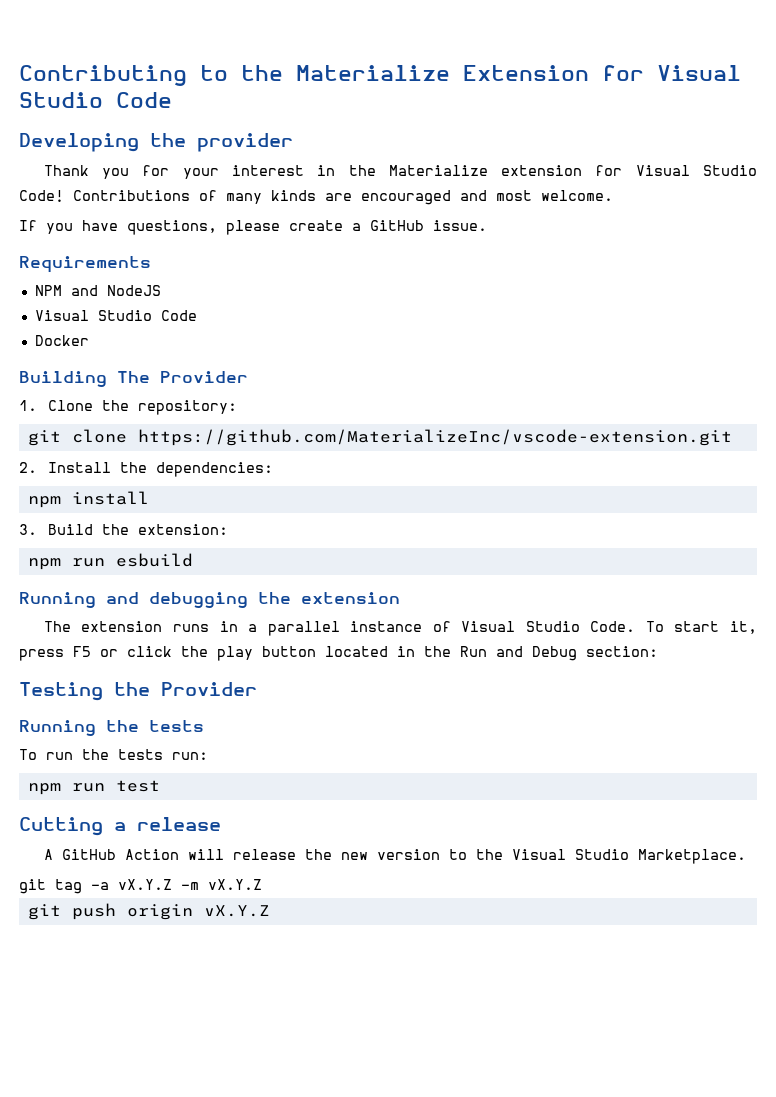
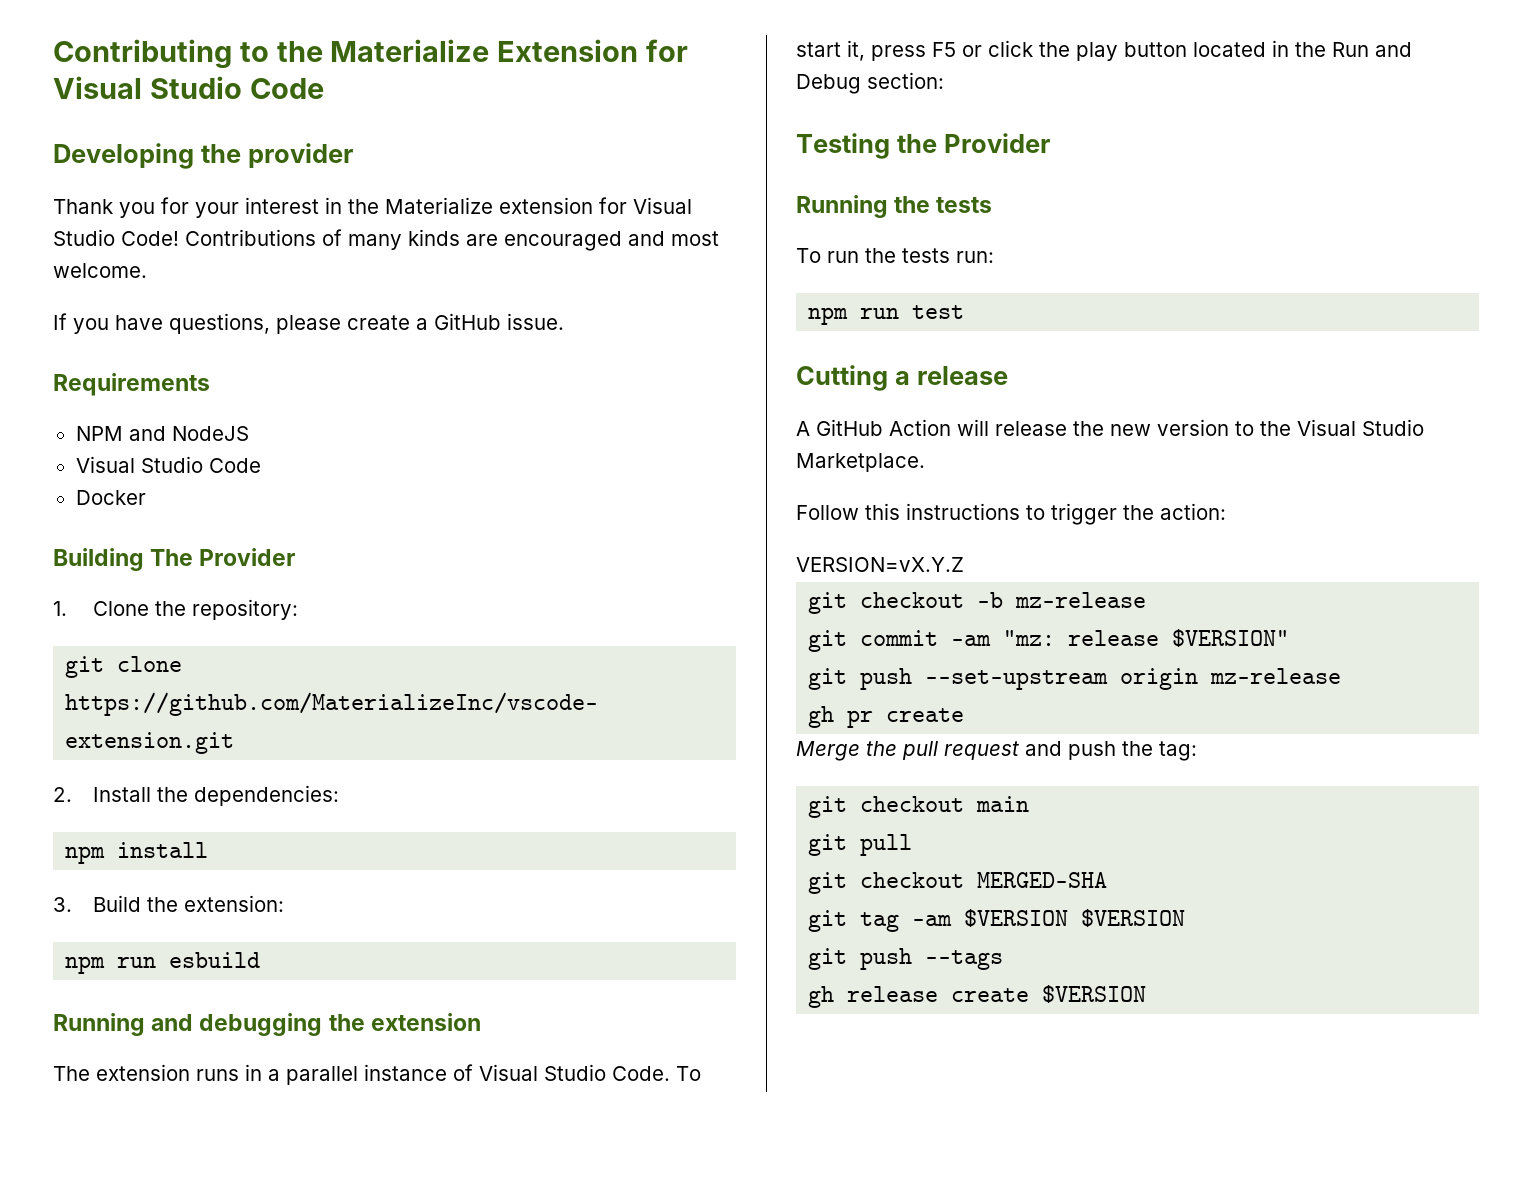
[19,879,262,894] [27,903,270,920] git tag -a vX.Y.Z -m vX.Y.Z // git push origin vX.Y.Z -> [796,503,1226,525] [796,557,964,572] [808,592,1147,614] [808,629,1290,652] [808,668,1342,690] [808,706,965,728] [796,741,1197,761] [808,796,1030,818] [808,834,913,856] [808,872,1108,894] [808,909,1186,932] [808,948,1004,970] [808,985,1147,1008] Follow this instructions to trigger the action: // VERSION=vX.Y.Z // git checkout -b mz-release // git commit -am "mz: release $VERSION" // git push --set-upstream origin mz-release // gh pr create // Merge the pull request and push the tag: // git checkout main // git pull // git checkout MERGED-SHA // git tag -am $VERSION $VERSION // git push --tags // gh release create $VERSION

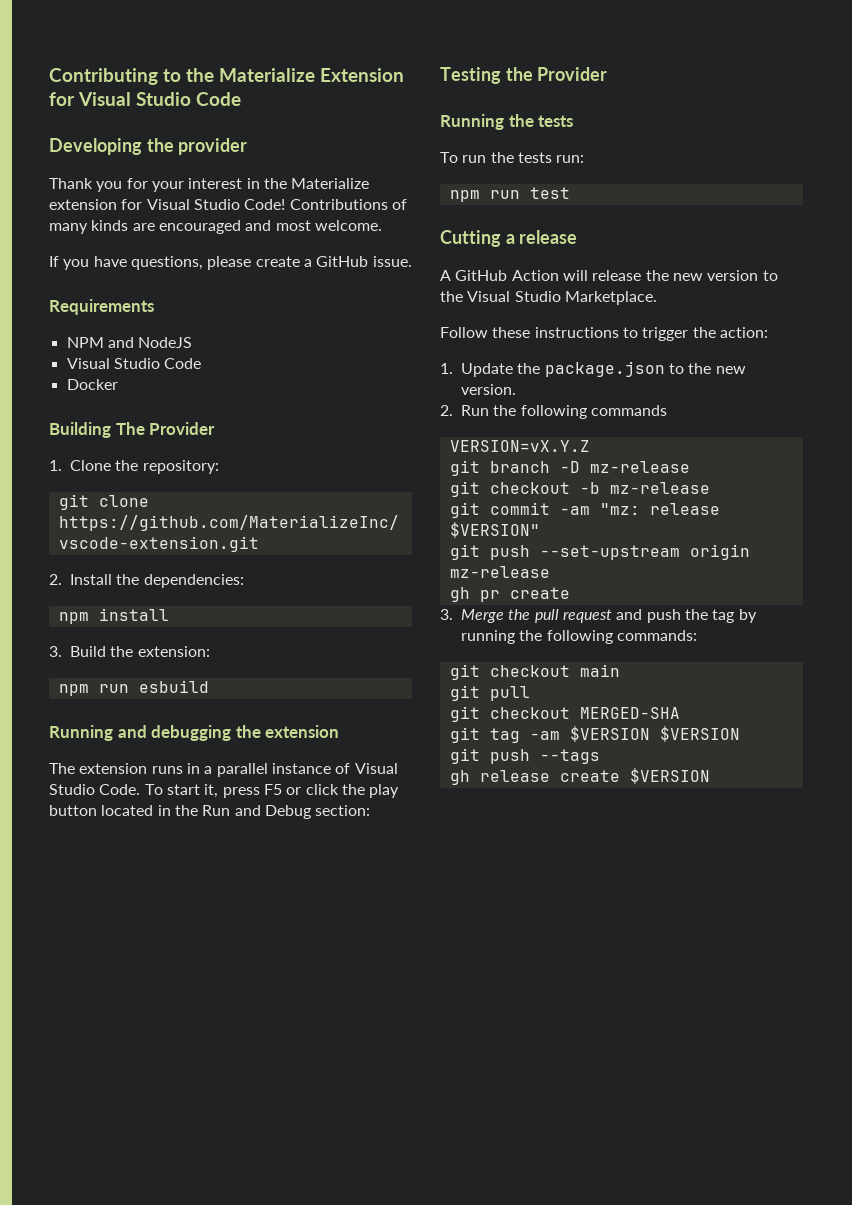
[865,503,900,520] this -> [492,327,531,338] these
[796,557,964,572] VERSION=vX.Y.Z -> [440,361,746,377] [461,384,516,395] [440,405,667,419] [449,440,590,452] [449,460,690,476] 1. Update the package.json to the new version. // 2. Run the following commands // VERSION=vX.Y.Z // git branch -D mz-release
(965, 715) none -> [440,609,453,620] 3.
[1159,741,1197,761] tag: -> [712,609,757,623] [461,630,697,644] tag by running the following commands:

